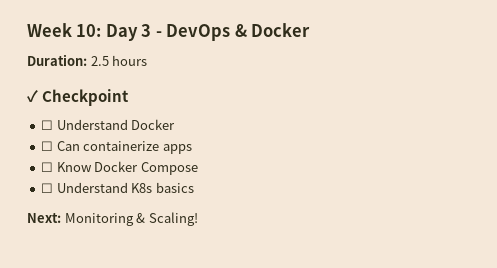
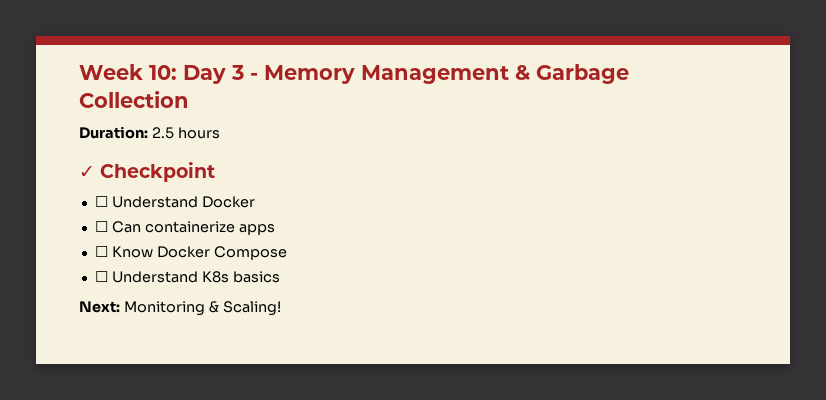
[166,23,311,41] DevOps & Docker -> [264,64,629,84] [79,91,189,108] Memory Management & Garbage Collection

